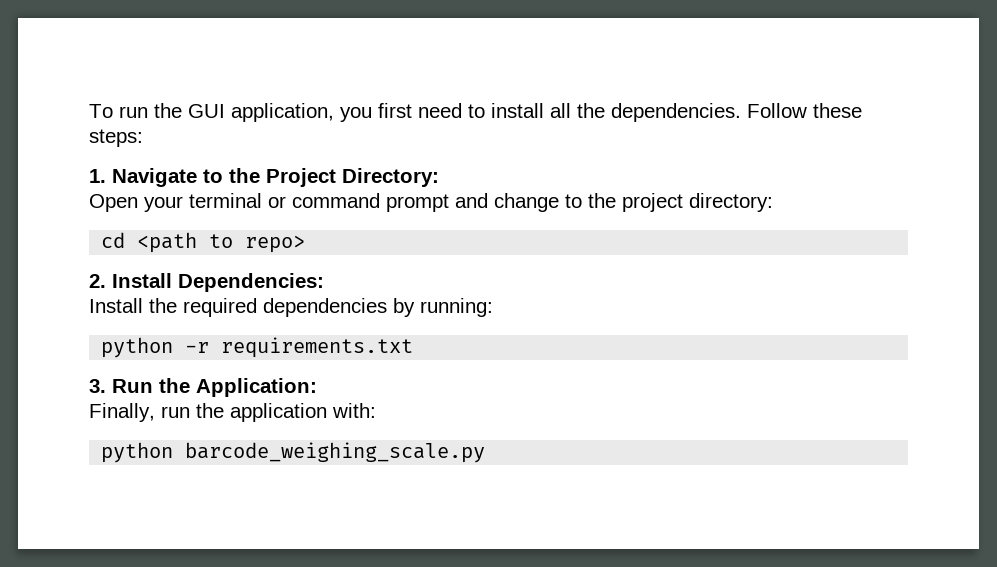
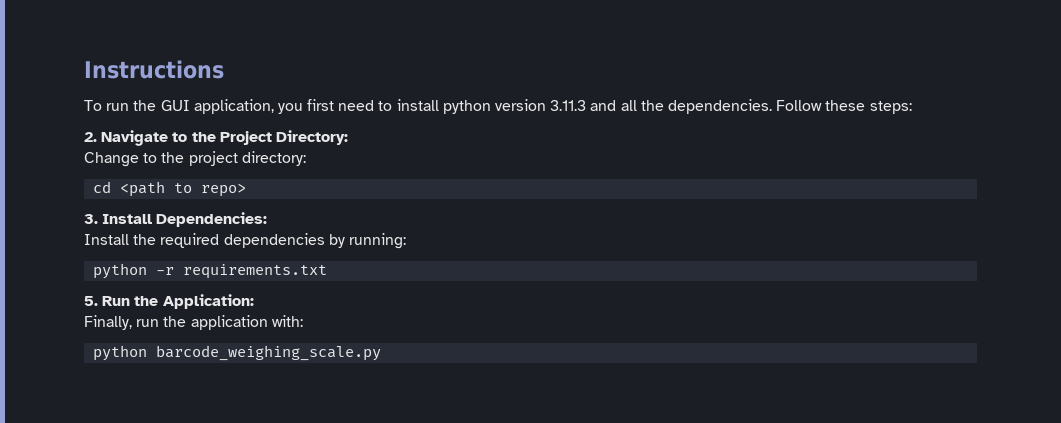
(89, 111) none -> [84,60,224,79] Instructions //
(544, 110) none -> [442,99,617,114] python version 3.11.3 and
[89,169,106,183] 1. -> [84,132,97,142] 2.
[89,193,559,212] Open your terminal or command prompt and change -> [84,152,139,167] Change
[89,274,106,288] 2. -> [84,214,98,224] 3.
[89,379,106,393] 3. -> [84,296,98,306] 5.

